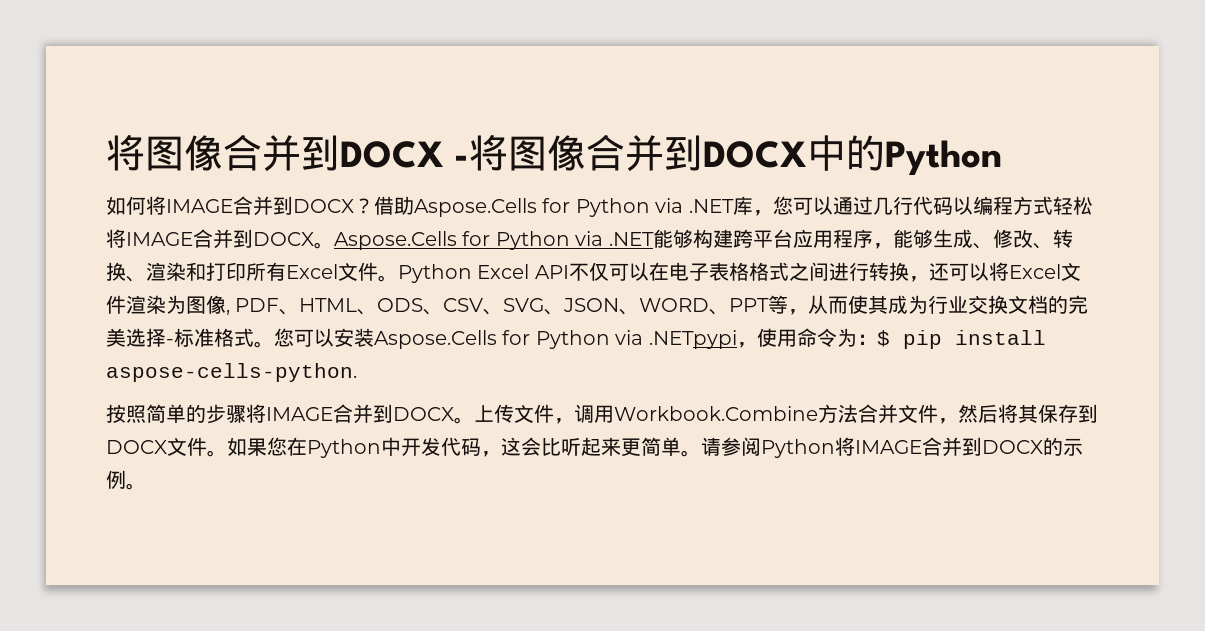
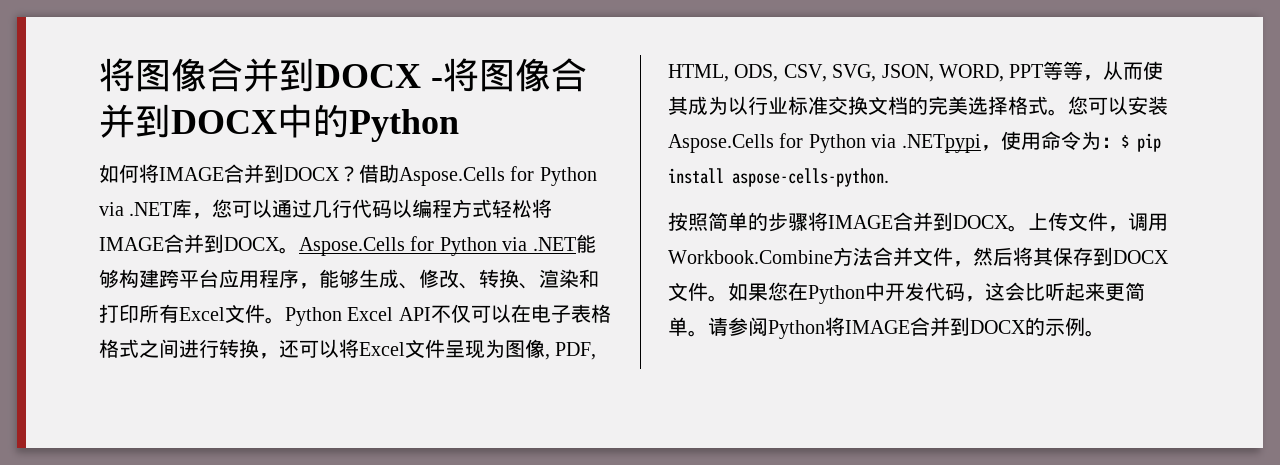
[126,295,166,314] 渲染 -> [445,340,485,359] 呈现
[235,298,770,315] PDF、HTML、ODS、CSV、SVG、JSON、WORD、PPT -> [555,342,597,360] [668,61,1064,82] PDF, HTML, ODS, CSV, SVG, JSON, WORD, PPT等
[928,295,969,314] 行业 -> [728,96,828,115] 以行业标准
[166,328,214,347] -标准 -> (1008, 105) none

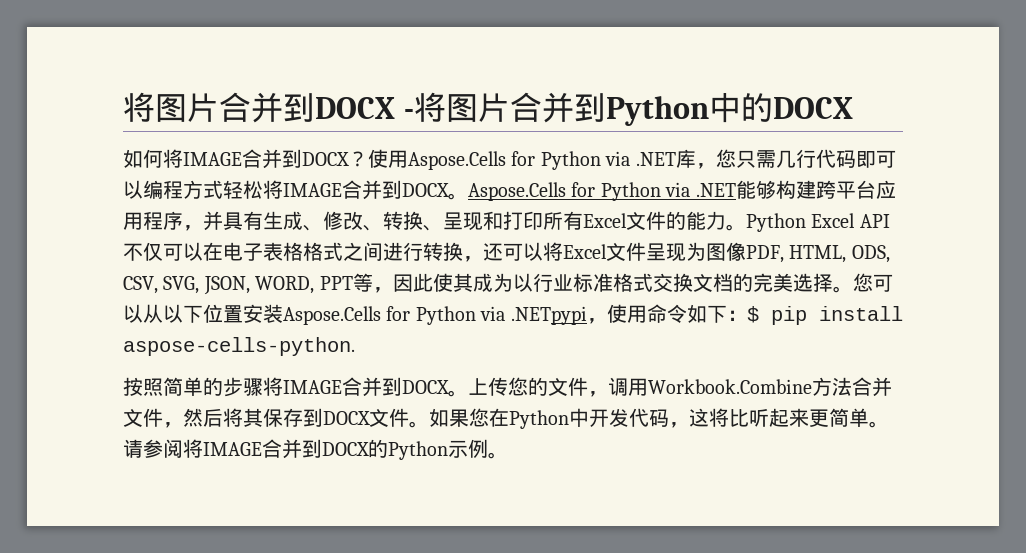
[99,58,207,92] 将图像 -> [123,92,219,122] 将图片
[514,58,587,92] [99,104,459,142] 像合并到DOCX中的Python -> [477,92,853,126] 片合并到Python中的DOCX
[359,164,399,183] 借助 -> [368,149,408,168] 使用
[232,199,313,218] 可以通过 -> [735,150,776,168] 只需
(393, 209) none -> [855,150,896,168] 即可
[319,269,359,288] 能够 -> [203,211,263,231] 并具有
[539,269,579,288] 渲染 -> [443,212,483,231] 呈现
(265, 313) none -> [666,211,726,230] 的能力
[545,354,550,360] , -> (746, 251) none
[1063,61,1144,81] 等，从而 -> [372,273,433,293] ，因此
(828, 105) none -> [612,273,653,292] 格式
[1008,96,1048,115] 格式 -> (833, 282) none
(1128, 105) none -> [143,304,243,323] 从以下位置
[1080,131,1101,150] 为 -> [686,304,727,323] 如下
(1068, 221) none -> [508,377,548,396] 您的
[1005,282,1025,301] 会 -> [709,408,729,427] 将
[768,320,825,339] Python -> (183, 448) none
(1045, 326) none -> [388,441,448,460] Python

